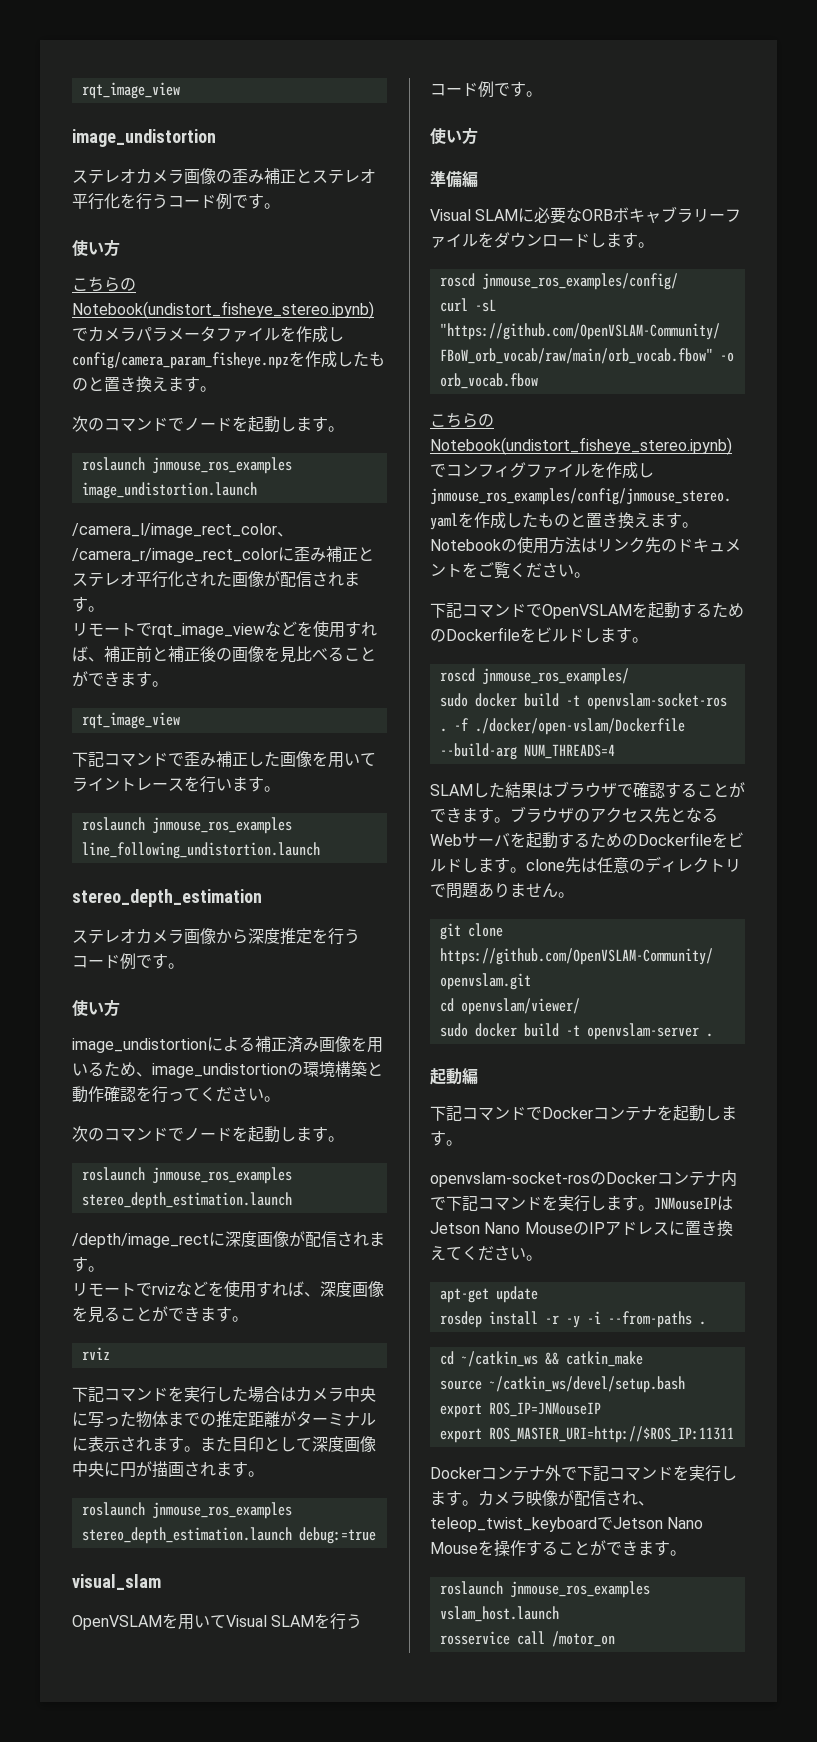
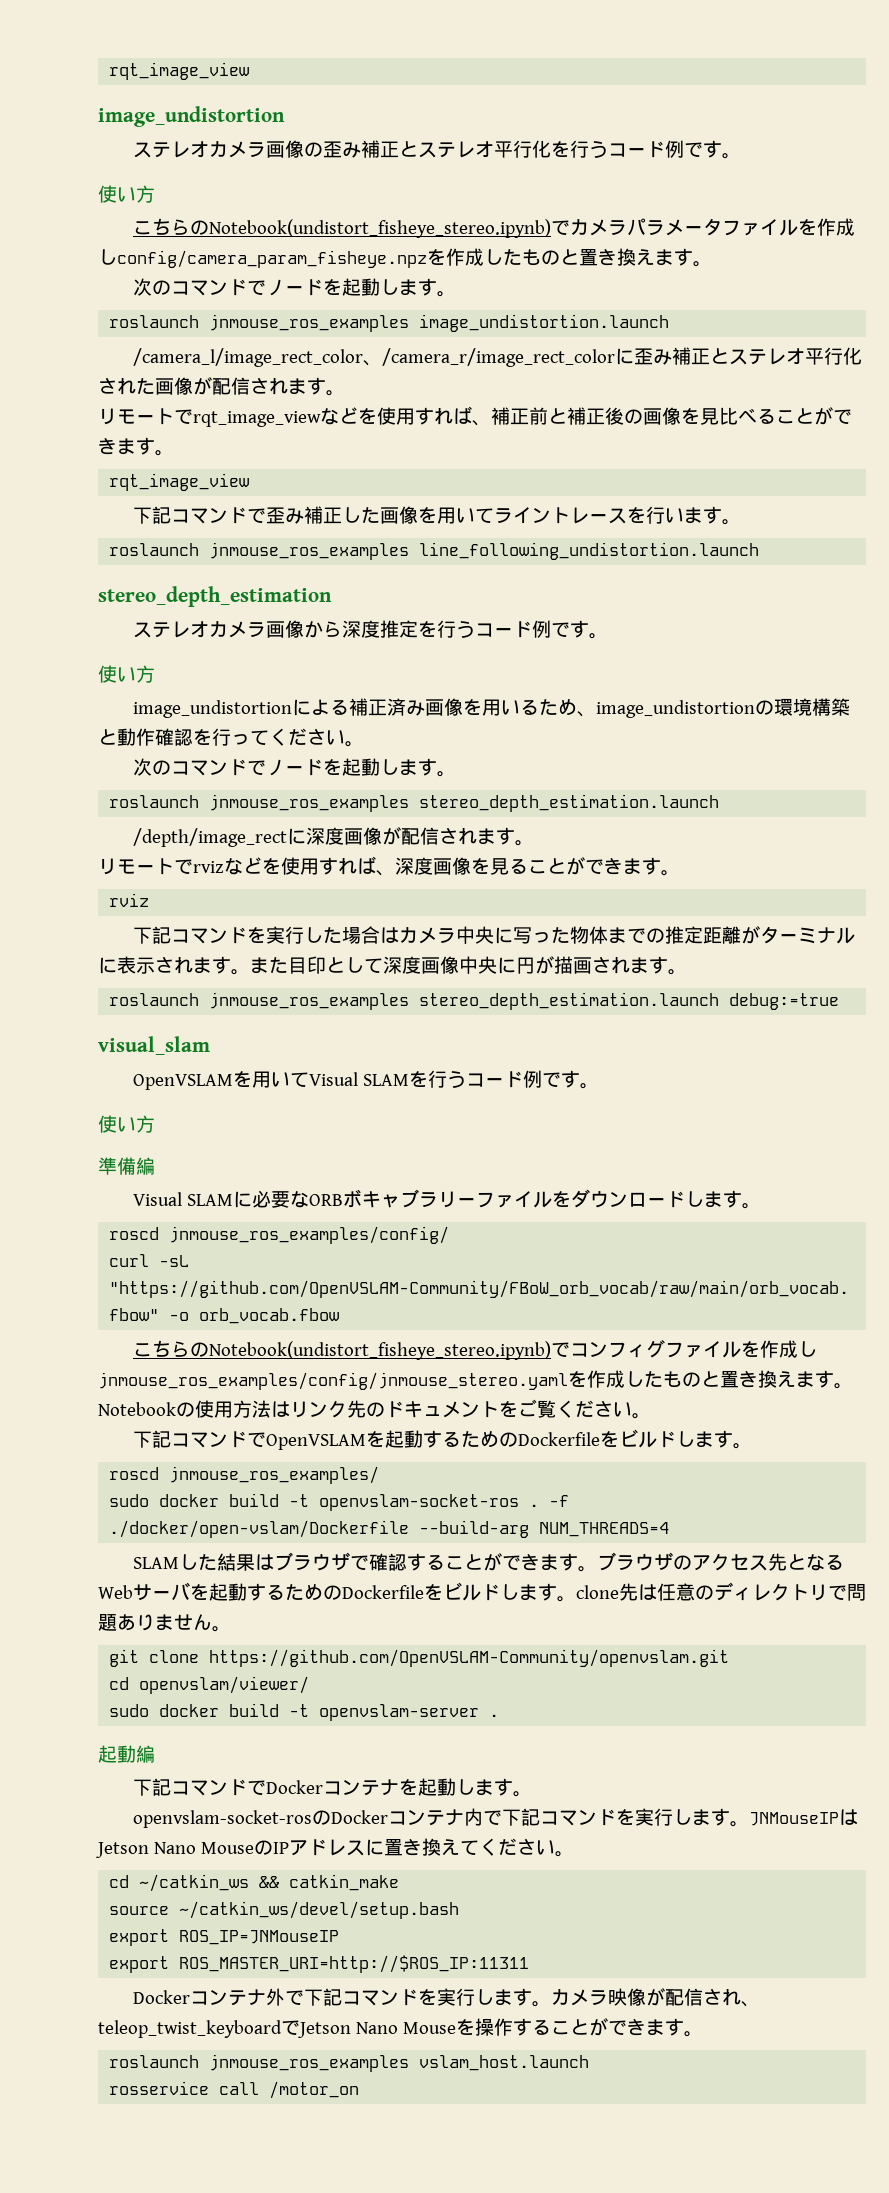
[439,1286,538,1303] [439,1311,706,1328] // apt-get update // rosdep install -r -y -i --from-paths . -> (574, 1854) none

